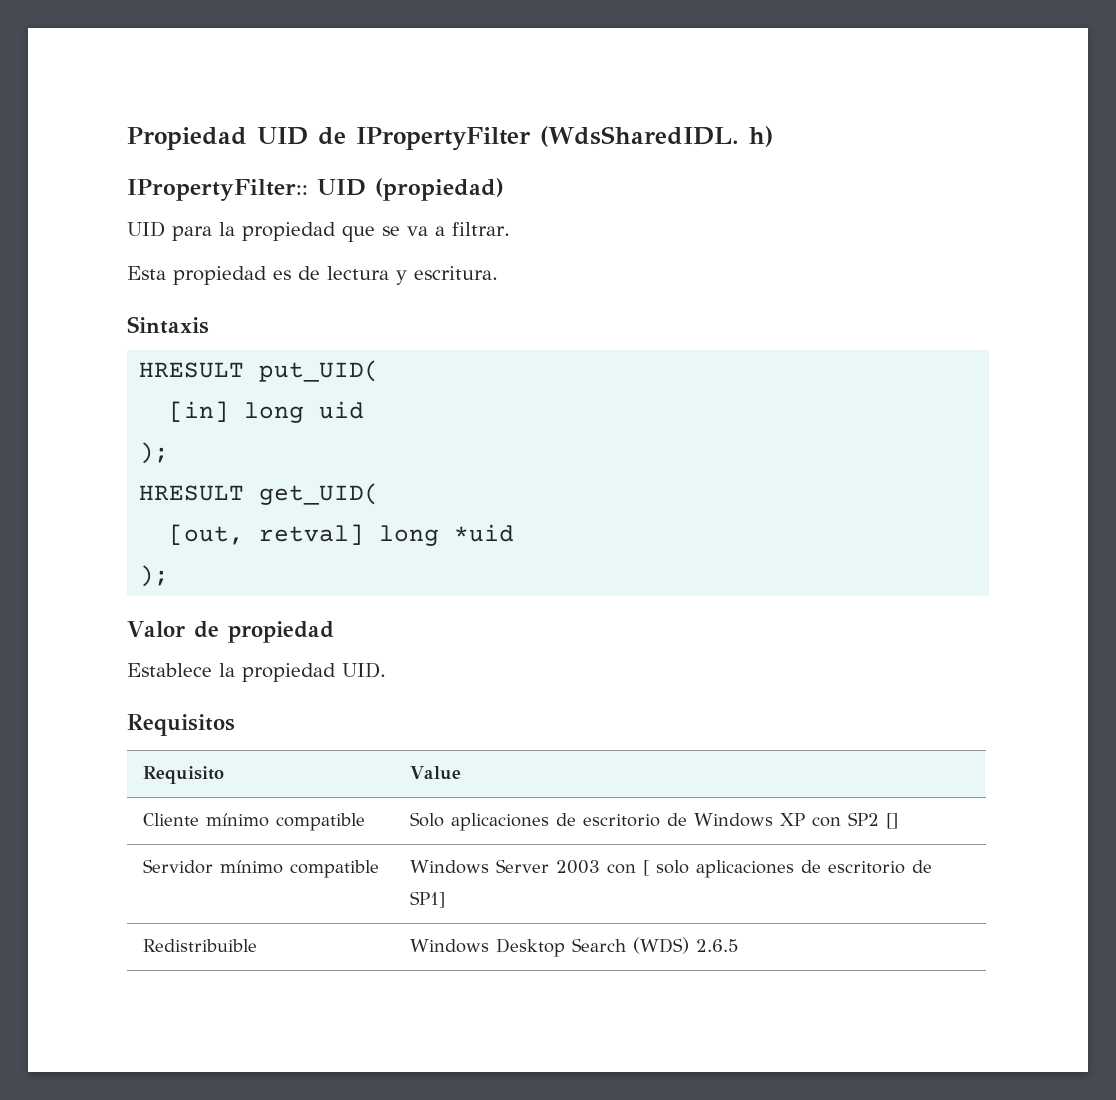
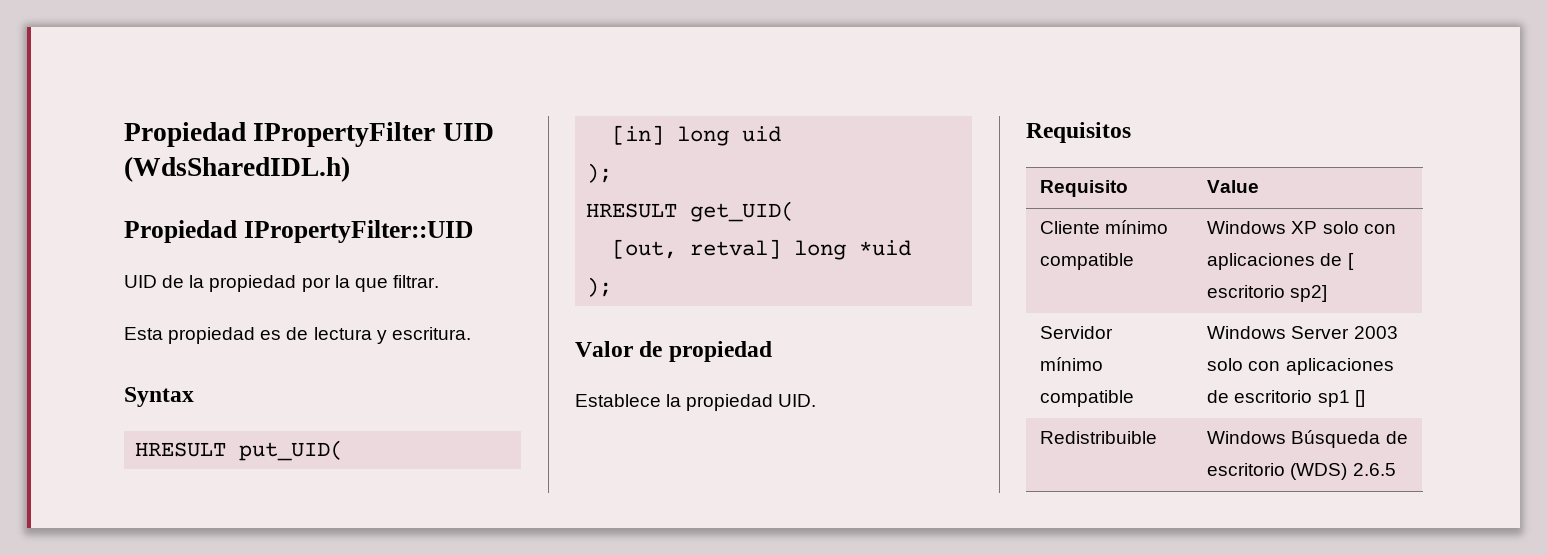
[127,126,773,151] [127,178,504,201] [127,221,445,242] Propiedad UID de IPropertyFilter (WdsSharedIDL. h) // IPropertyFilter:: UID (propiedad) // UID para la propiedad que se va a -> [124,122,494,147] [124,156,350,182] [124,220,473,243] [124,275,388,292] Propiedad IPropertyFilter UID (WdsSharedIDL.h) // Propiedad IPropertyFilter::UID // UID de la propiedad por la que
[127,316,209,334] Sintaxis -> [124,387,194,407] Syntax
[409,812,898,831] Solo aplicaciones de escritorio de Windows XP con SP2 [] -> [1207,221,1396,234] [1207,253,1354,270] [1207,285,1328,302] Windows XP solo con aplicaciones de [ escritorio sp2]
[606,860,932,878] [409,891,445,908] con [ solo aplicaciones de escritorio de SP1] -> [1207,358,1394,375] [1207,390,1365,407] solo con aplicaciones de escritorio sp1 []
[495,938,626,957] Desktop Search -> [1291,430,1408,448] [1207,463,1286,476] Búsqueda de escritorio

